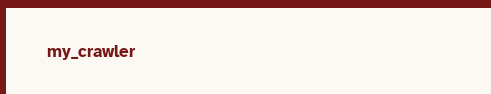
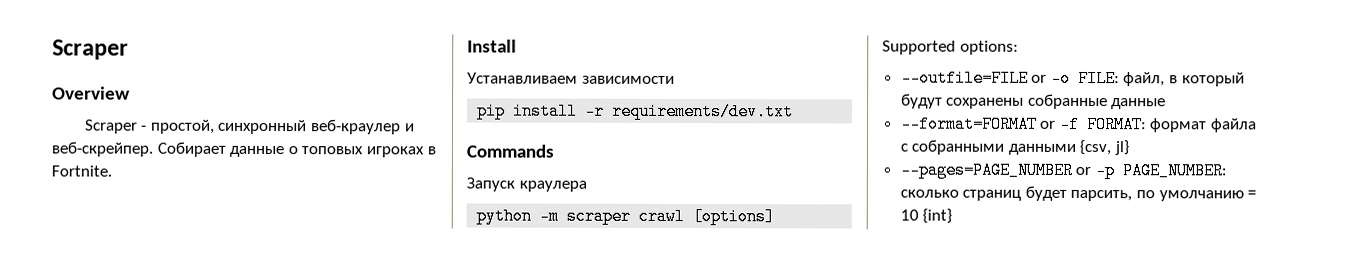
[47,45,136,60] my_crawler -> [52,39,129,60] [52,86,131,100] [83,119,415,135] [51,141,436,158] [51,165,112,177] [467,39,517,53] [467,72,675,84] [477,102,795,121] [466,144,554,158] [466,177,587,192] [476,207,776,226] [882,40,1019,55] [900,69,1245,88] [900,93,1167,110] [899,115,1258,134] [899,139,1130,156] [899,161,1227,180] [899,185,1257,202] [899,208,953,224] Scraper // Overview // Scraper - простой, синхронный веб-краулер и веб-скрейпер. Собирает данные о топовых игроках в Fortnite. // Install // Устанавливаем зависимости // pip install -r requirements/dev.txt // Commands // Запуск краулера // python -m scraper crawl [options] // Supported options: // --outfile=FILE or -o FILE: файл, в который будут сохранены собранные данные // --format=FORMAT or -f FORMAT: формат файла с собранными данными {csv, jl} // --pages=PAGE_NUMBER or -p PAGE_NUMBER: сколько страниц будет парсить, по умолчанию = 10 {int}

